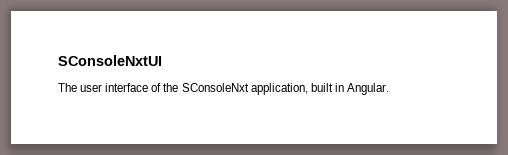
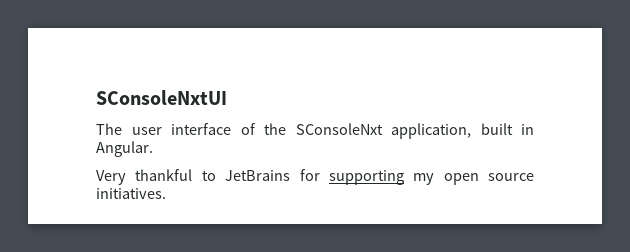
(389, 89) none -> [96,169,534,185] [96,188,166,199] // Very thankful to JetBrains for supporting my open source initiatives.

